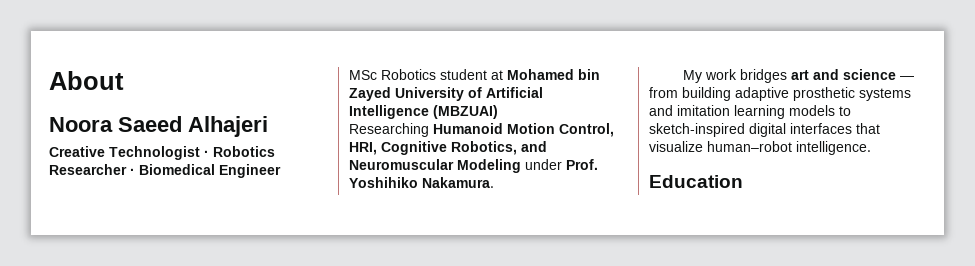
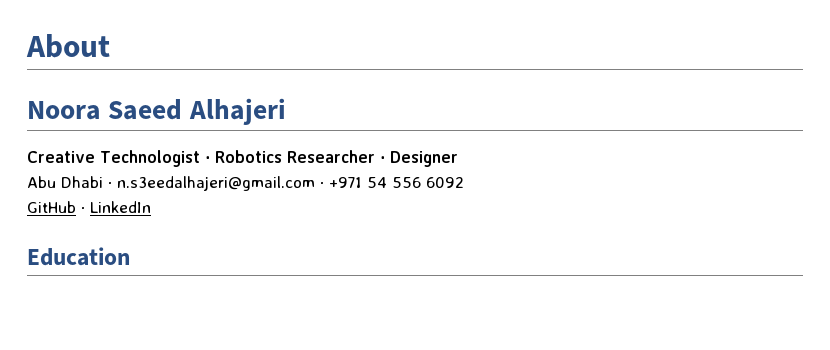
[139,164,281,178] [349,69,600,80] [349,87,543,101] [349,105,498,119] [349,123,614,137] [349,141,547,155] [349,159,598,173] [349,177,494,188] [683,69,915,83] [649,87,911,101] [649,105,851,119] [649,123,880,137] [649,141,871,155] Biomedical Engineer // MSc Robotics student at Mohamed bin Zayed University of Artificial Intelligence (MBZUAI) // Researching Humanoid Motion Control, HRI, Cognitive Robotics, and Neuromuscular Modeling under Prof. Yoshihiko Nakamura. // My work bridges art and science — from building adaptive prosthetic systems and imitation learning models to sketch-inspired digital interfaces that visualize human–robot intelligence. -> [389,151,458,167] [27,176,464,191] [27,201,151,213] Designer // Abu Dhabi · n.s3eedalhajeri@gmail.com · +971 54 556 6092 // GitHub · LinkedIn

